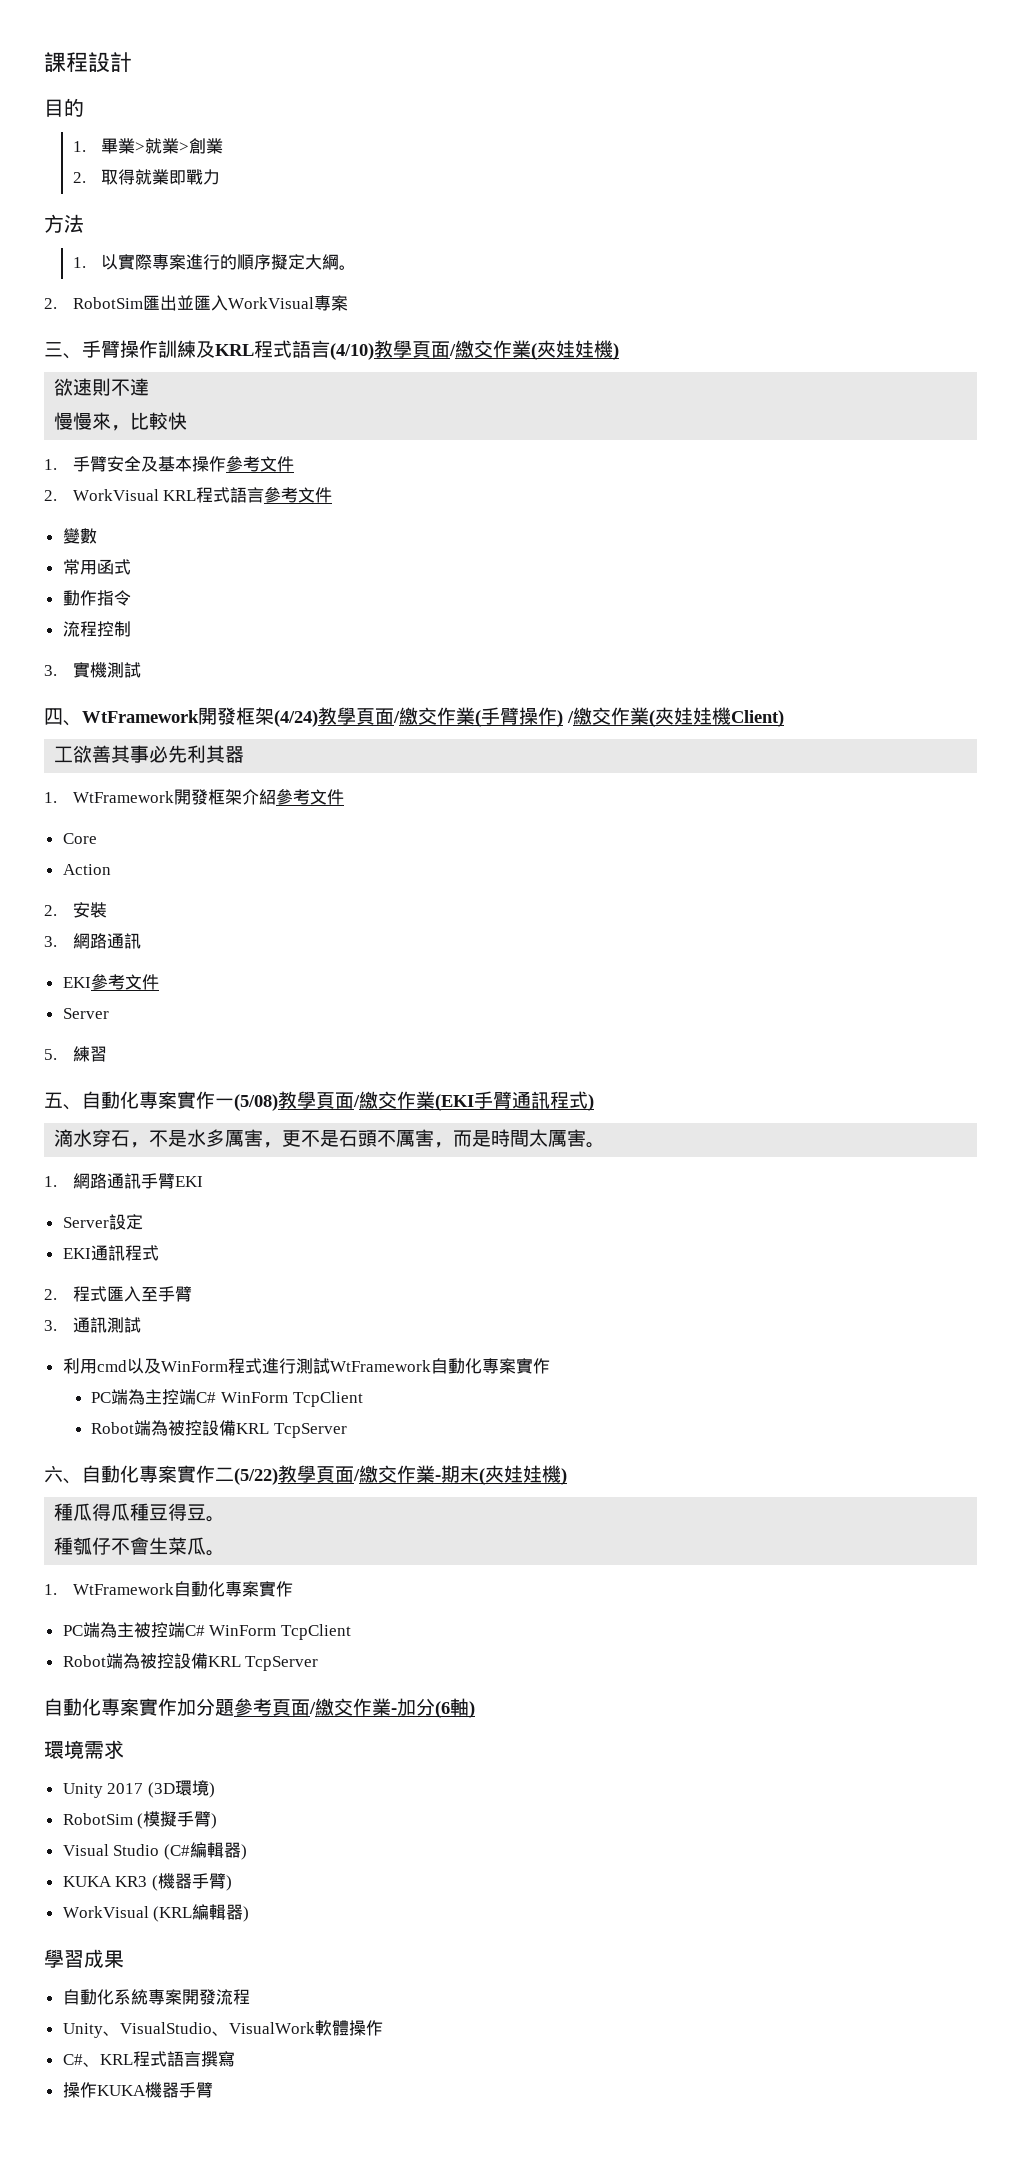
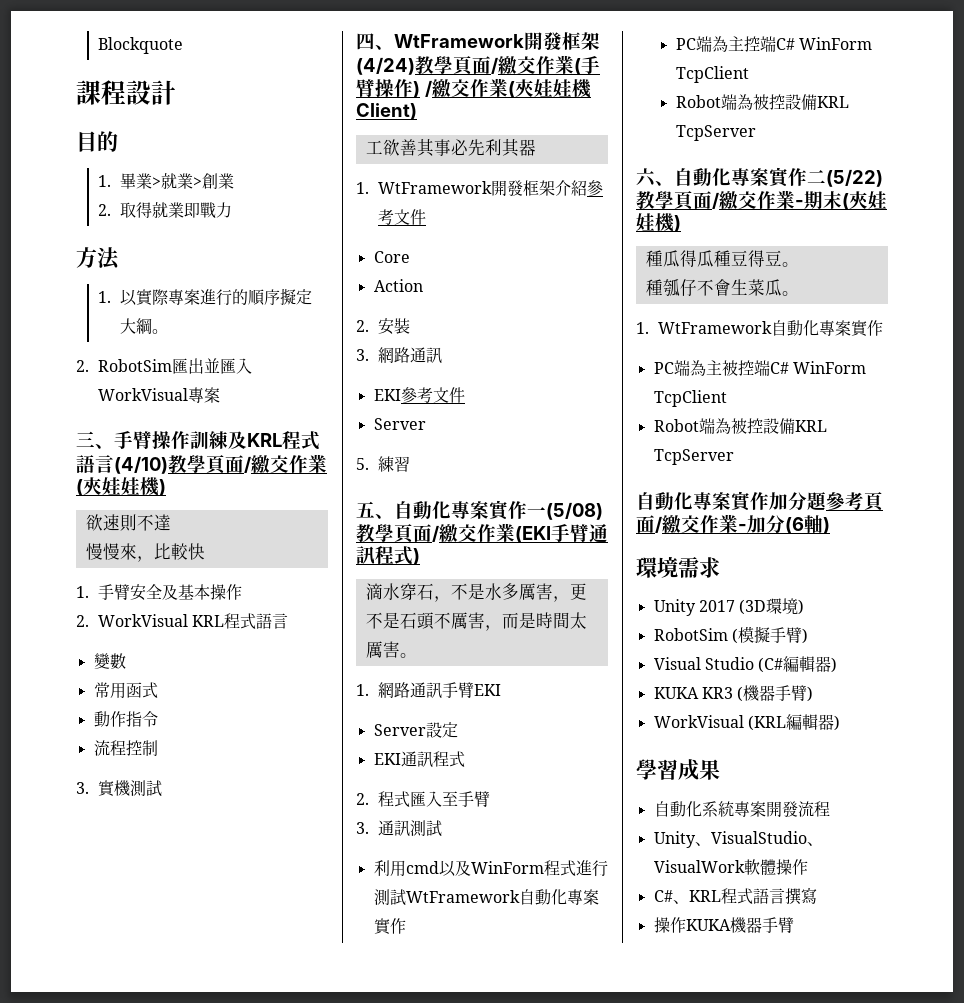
(44, 62) none -> [98,37,184,54] Blockquote //
[225,455,294,472] 參考文件 -> (243, 592) none
[264,486,333,503] 參考文件 -> (289, 621) none

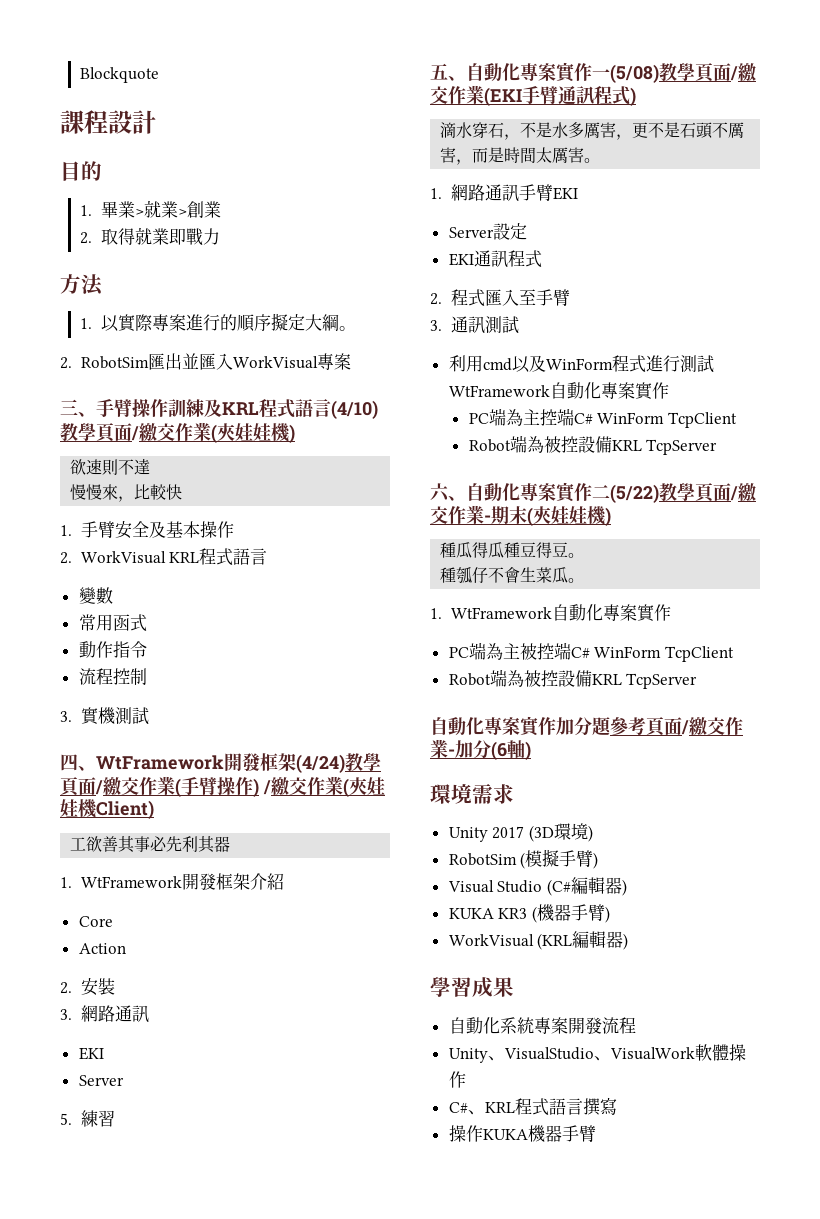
[587,180,604,196] [378,209,427,225] 參考文件 -> (284, 881) none
[400,387,465,403] 參考文件 -> (104, 1053) none

